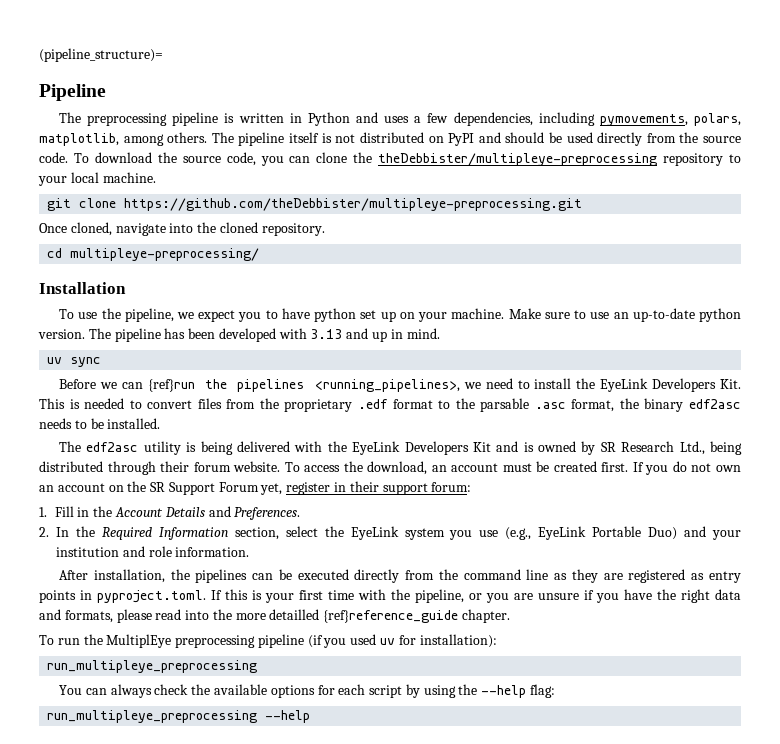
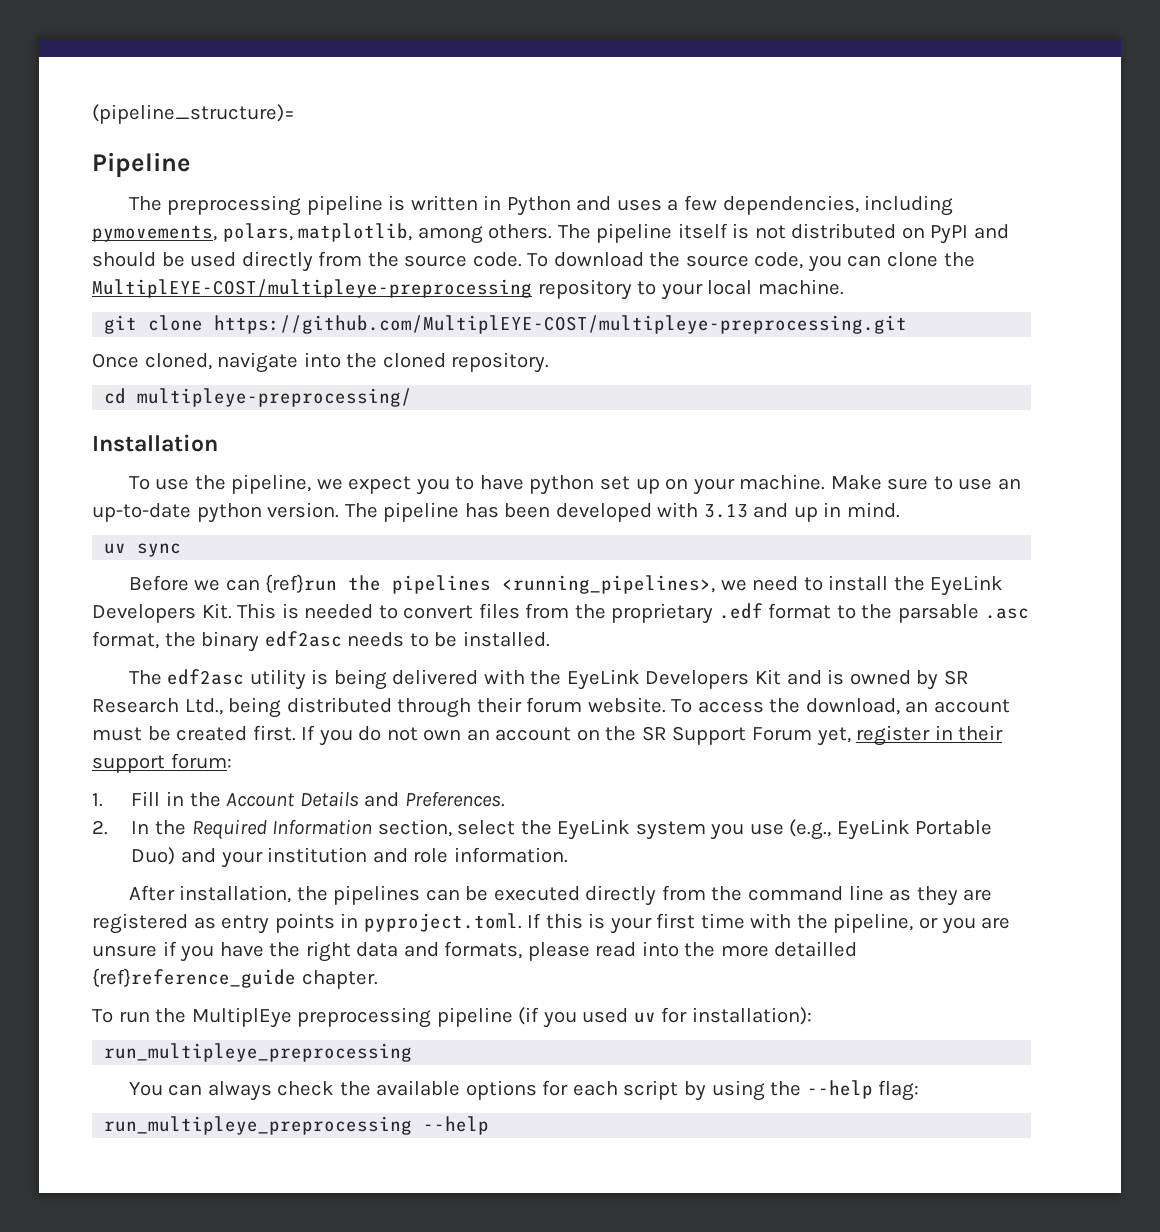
[378,153,658,166] theDebbister/multipleye-preprocessing -> [92,279,532,298] MultiplEYE-COST/multipleye-preprocessing
[124,198,583,211] https://github.com/theDebbister/multipleye-preprocessing.git -> [214,315,908,334] https://github.com/MultiplEYE-COST/multipleye-preprocessing.git

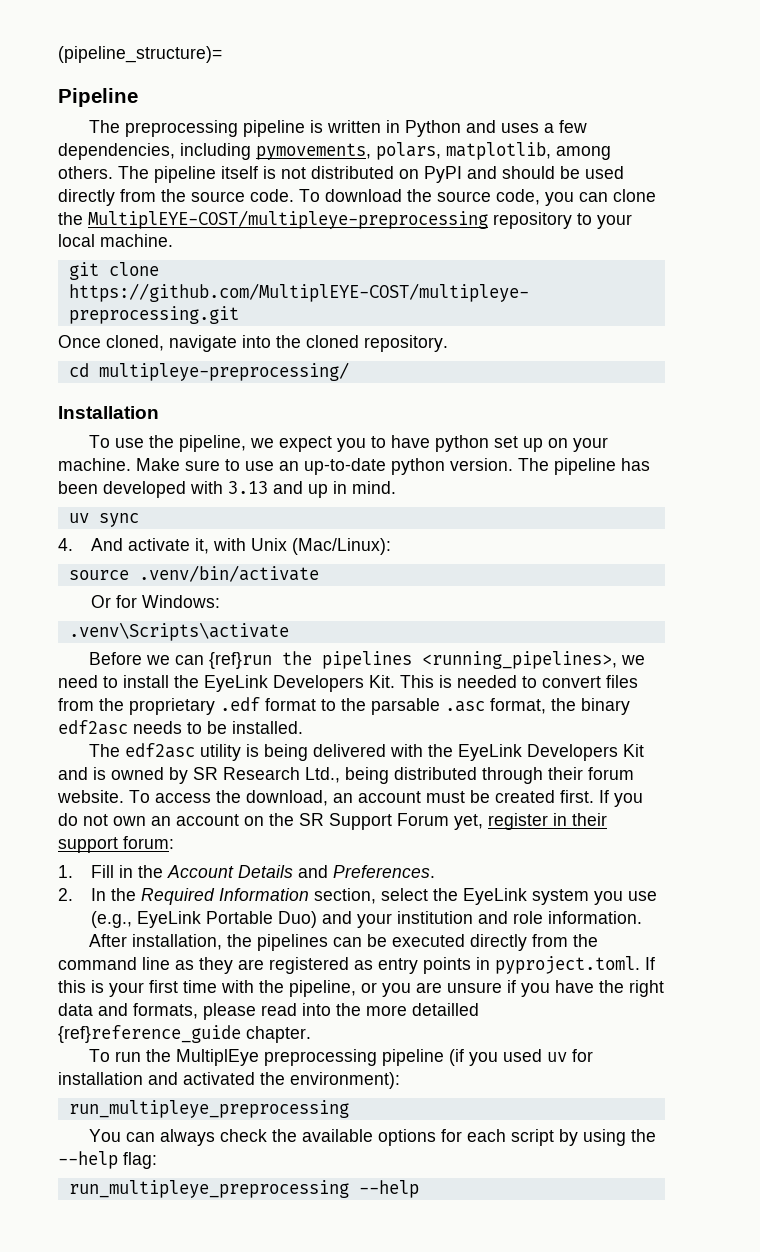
(182, 550) none -> [58,538,392,555] [68,565,319,582] [91,595,221,608] [68,622,289,641] // 4. And activate it, with Unix (Mac/Linux): // source .venv/bin/activate // Or for Windows: // .venv\Scripts\activate
[691,1007,812,1025] installation): -> [58,1072,400,1089] installation and activated the environment):

